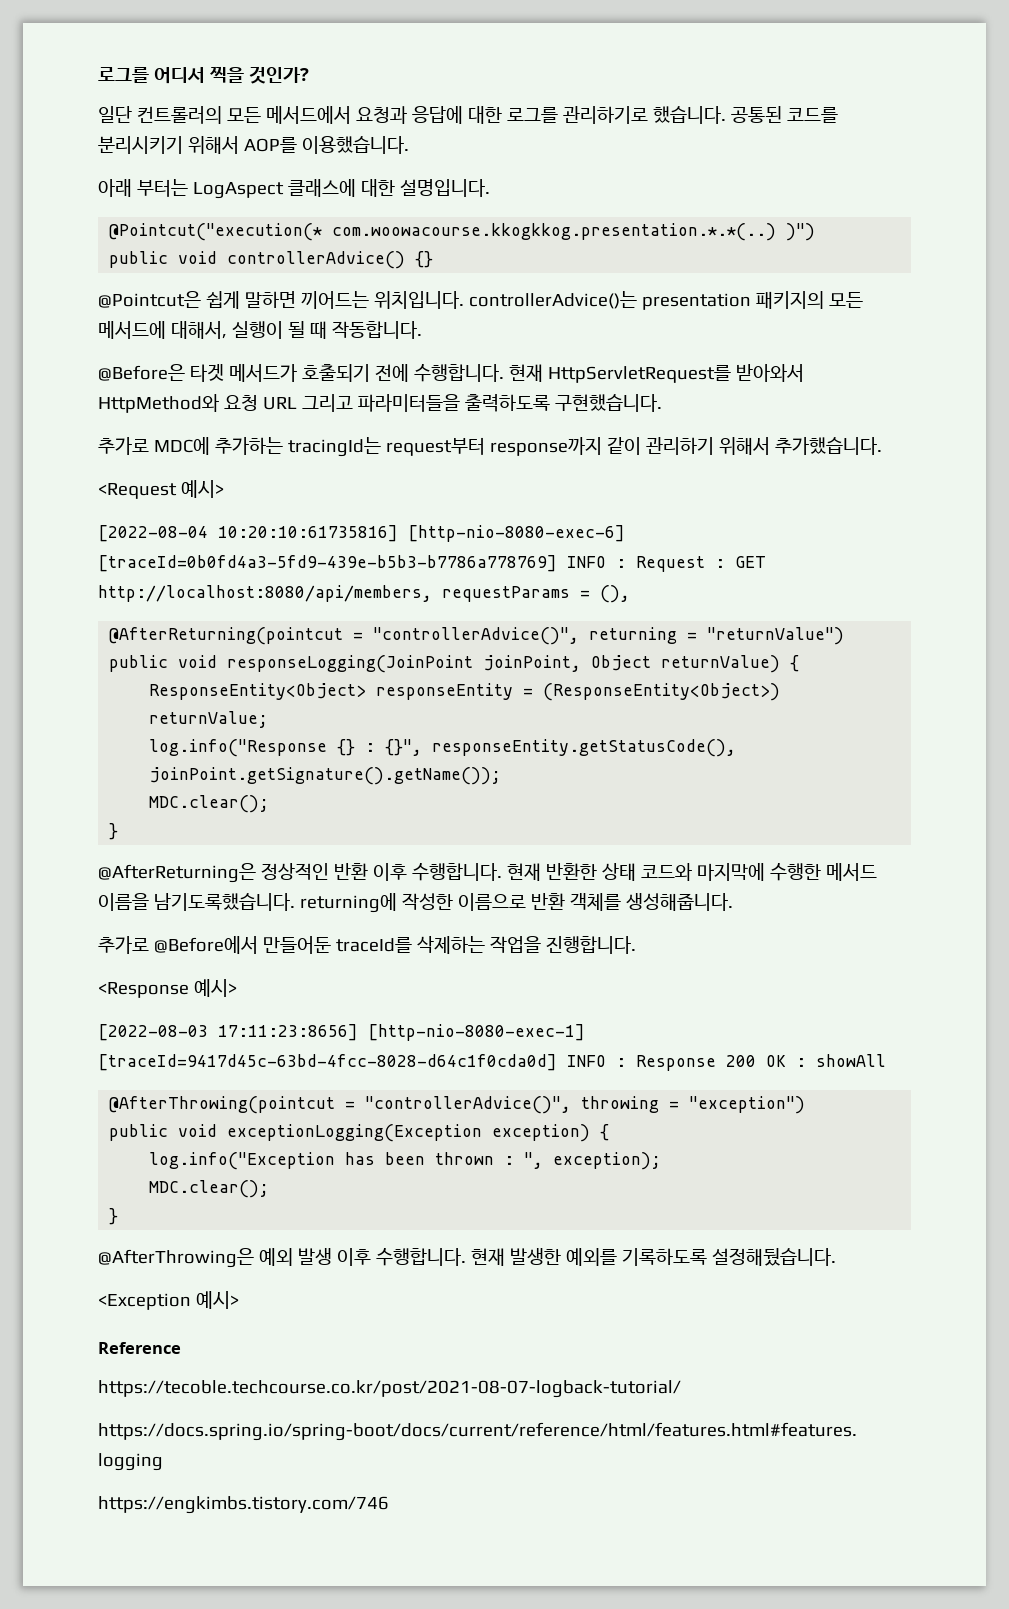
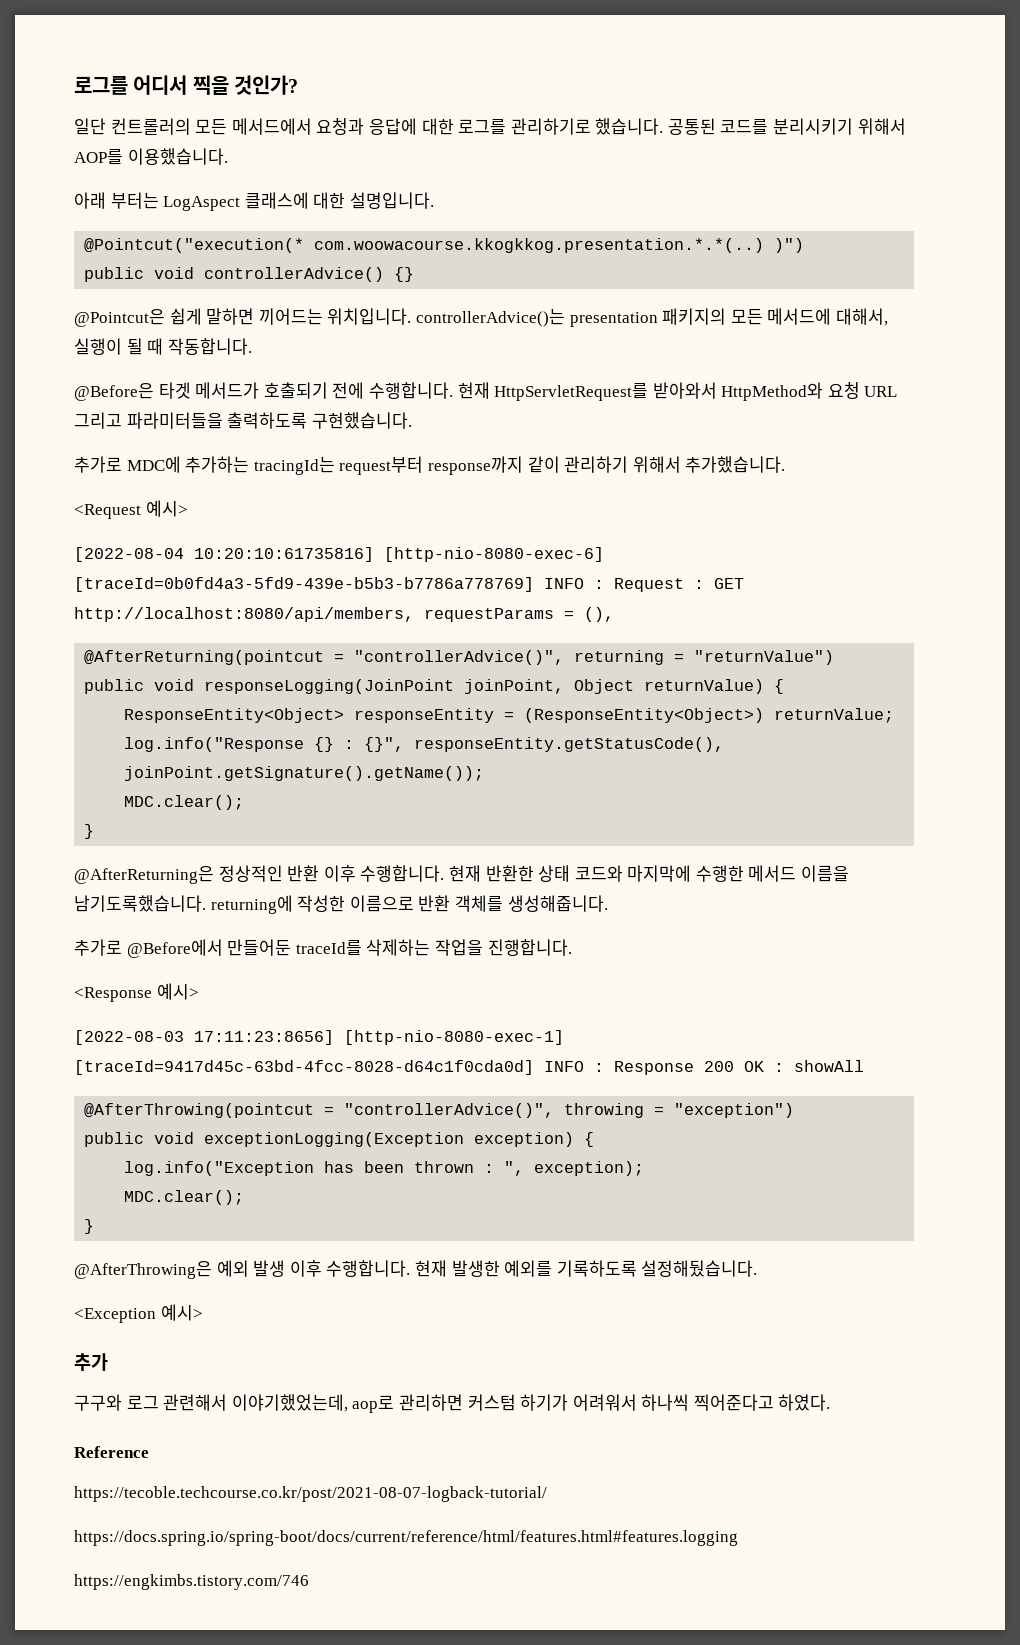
(239, 1300) none -> [74,1353,108,1371] [74,1394,831,1413] // 추가 // 구구와 로그 관련해서 이야기했었는데, aop로 관리하면 커스텀 하기가 어려워서 하나씩 찍어준다고 하였다.

